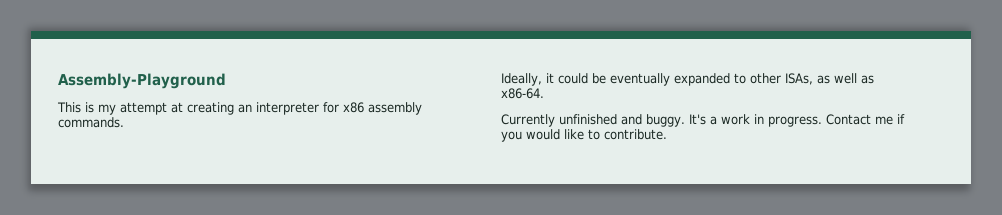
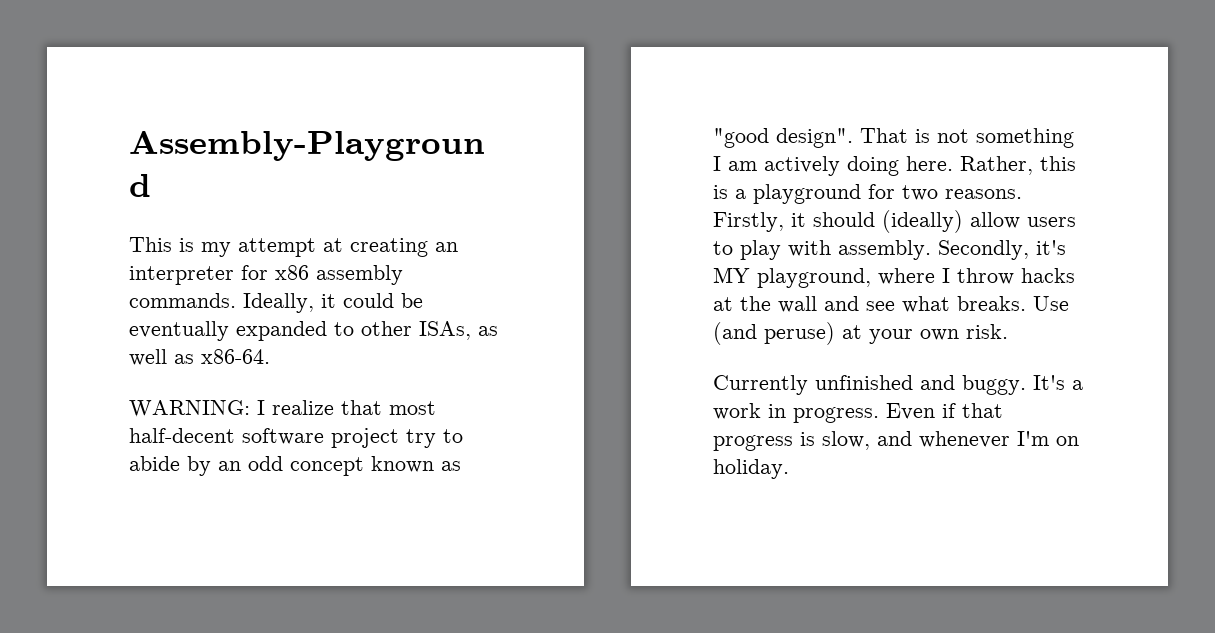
(124, 122) // -> (236, 300) none
(544, 93) none -> [129,400,436,417] [129,428,463,448] [129,456,461,476] [713,128,1074,148] [713,156,1076,176] [713,184,1022,204] [713,210,1076,233] [713,240,1066,260] [713,267,1075,288] [713,296,1069,313] [713,322,1008,345] // WARNING: I realize that most half-decent software project try to abide by an odd concept known as "good design". That is not something I am actively doing here. Rather, this is a playground for two reasons. Firstly, it should (ideally) allow users to play with assembly. Secondly, it's MY playground, where I throw hacks at the wall and see what breaks. Use (and peruse) at your own risk.
[825,114,905,125] [501,129,667,142] Contact me if you would like to contribute. -> [886,403,1003,420] [713,431,1079,451] [713,459,789,479] Even if that progress is slow, and whenever I'm on holiday.

